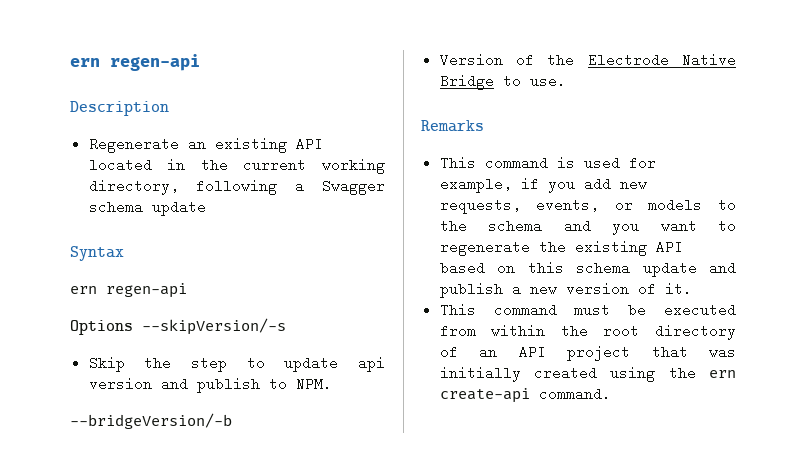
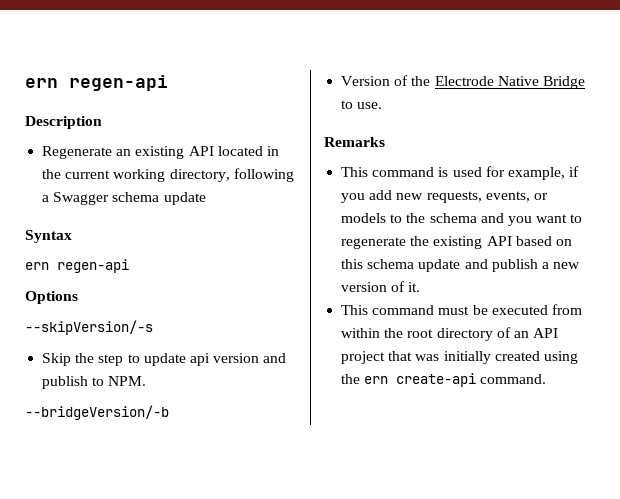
(133, 327) none -> (78, 297) //

